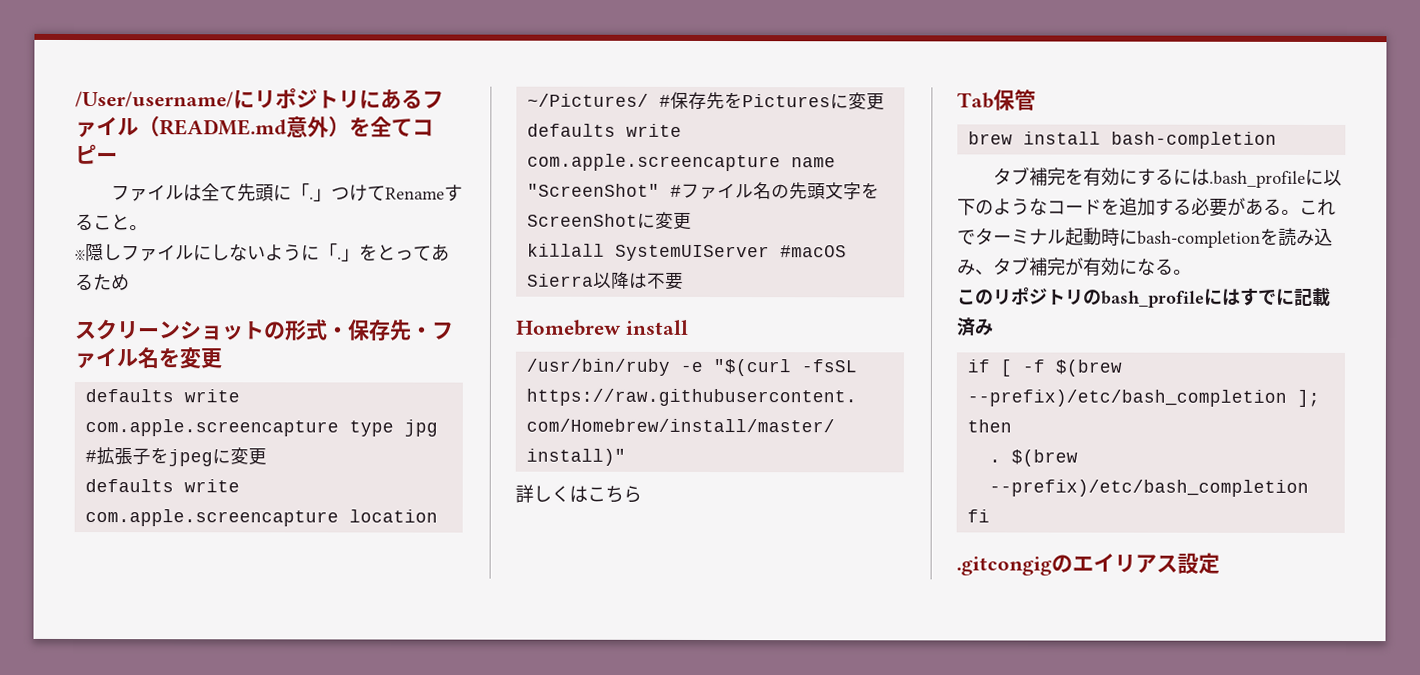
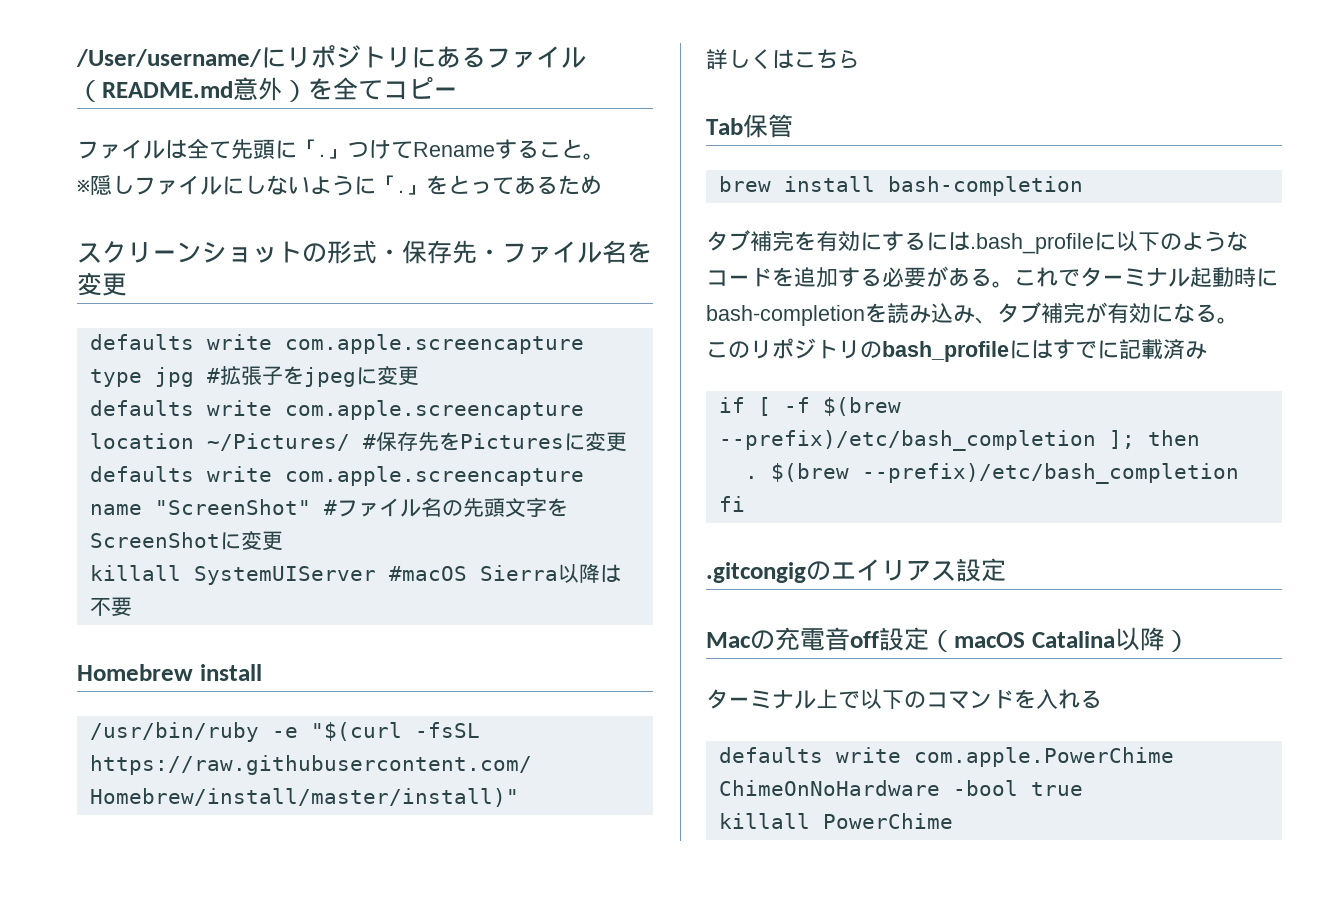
(1220, 563) none -> [706,627,1190,652] [706,689,1102,709] [718,747,1174,767] [718,780,1083,796] [718,813,953,829] // Macの充電音off設定（macOS Catalina以降） // ターミナル上で以下のコマンドを入れる // defaults write com.apple.PowerChime ChimeOnNoHardware -bool true // killall PowerChime

